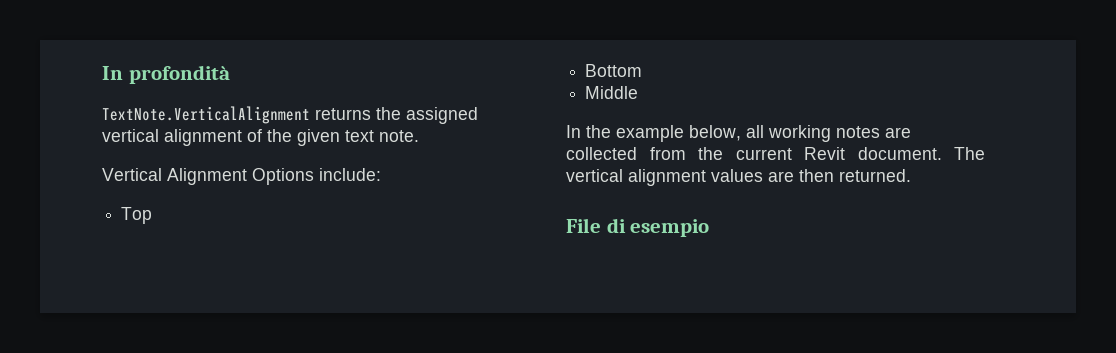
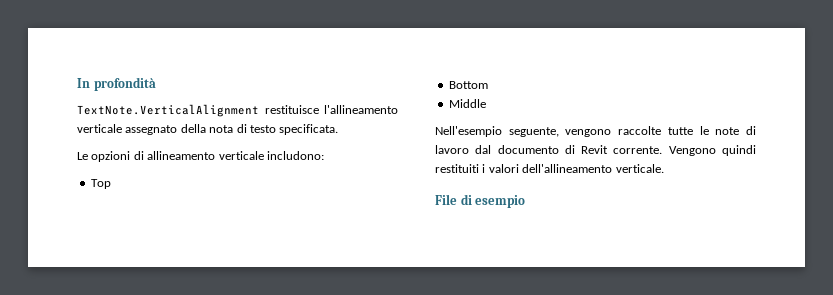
[315,107,478,124] [102,129,419,146] [102,168,381,185] [121,207,153,224] [585,64,643,77] [585,86,639,99] [566,125,911,142] [566,147,985,160] [566,169,911,186] returns the assigned vertical alignment of the given text note. // Vertical Alignment Options include: // Top // Bottom // Middle // In the example below, all working notes are collected from the current Revit document. The vertical alignment values are then returned. -> [264,105,398,114] [77,124,339,135] [77,151,324,162] [90,179,111,189] [448,81,488,89] [448,99,486,108] [435,126,756,137] [435,145,756,156] [435,164,664,173] restituisce l'allineamento verticale assegnato della nota di testo specificata. // Le opzioni di allineamento verticale includono: // Top // Bottom // Middle // Nell'esempio seguente, vengono raccolte tutte le note di lavoro dal documento di Revit corrente. Vengono quindi restituiti i valori dell'allineamento verticale.

